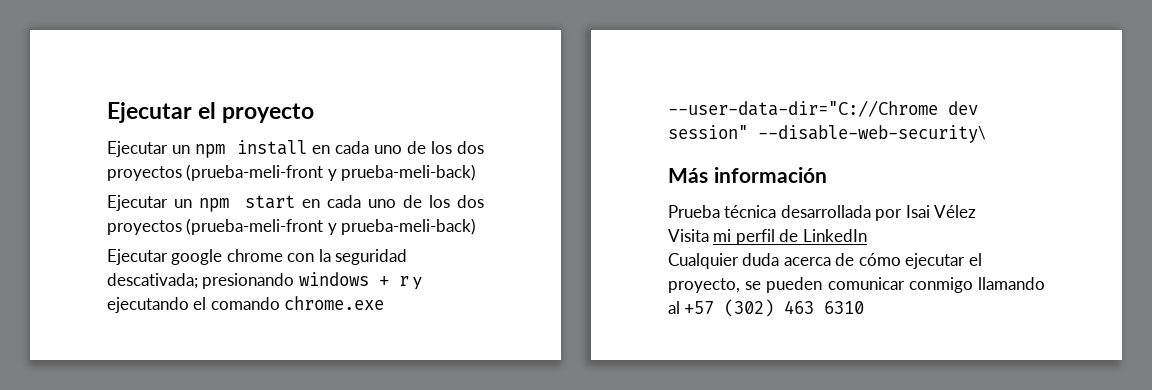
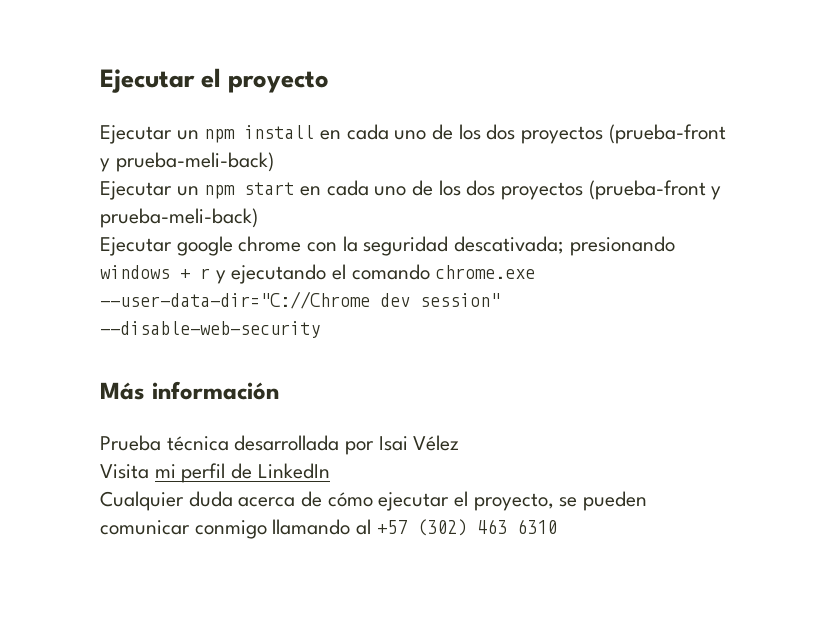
[186,164,324,181] (prueba-meli-front -> [608,124,726,144] (prueba-front
[186,218,324,235] (prueba-meli-front -> [588,180,706,200] (prueba-front
[758,125,986,143] --disable-web-security\ -> [100,321,320,338] --disable-web-security

